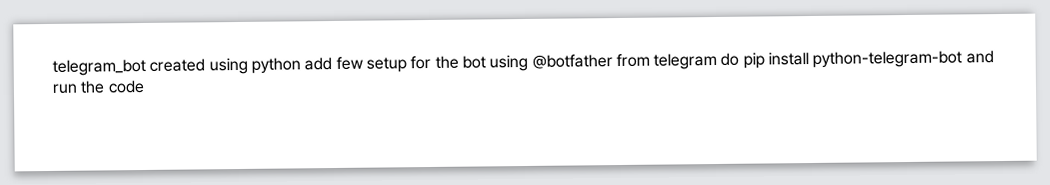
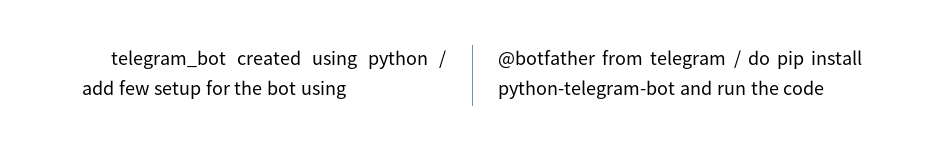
(301, 65) none -> [438,50,446,68] /
(718, 61) none -> [733,50,741,68] /

